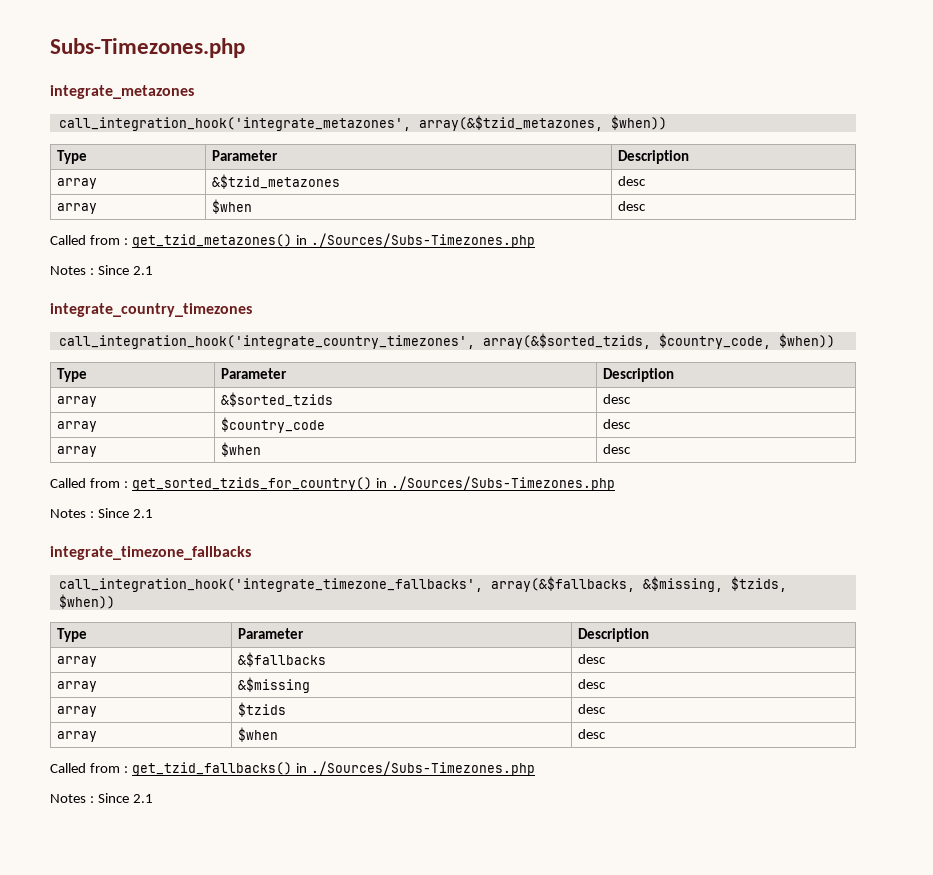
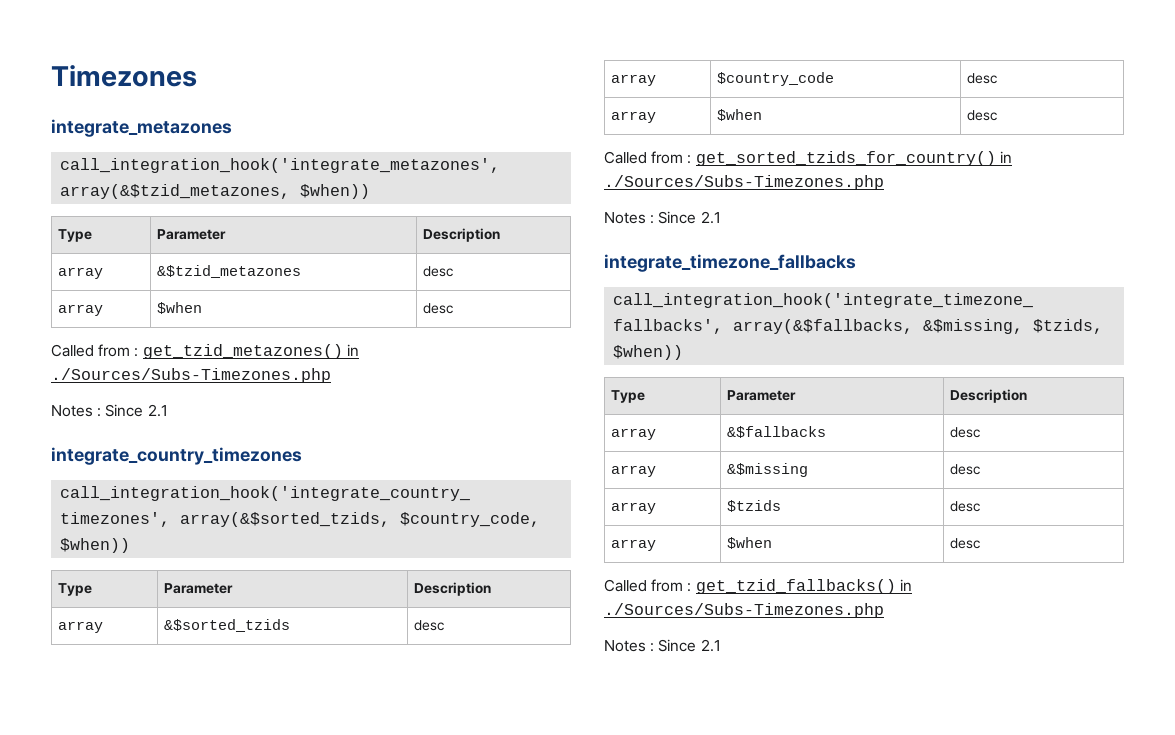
[50,38,245,58] Subs-Timezones.php -> [51,65,197,87] Timezones

